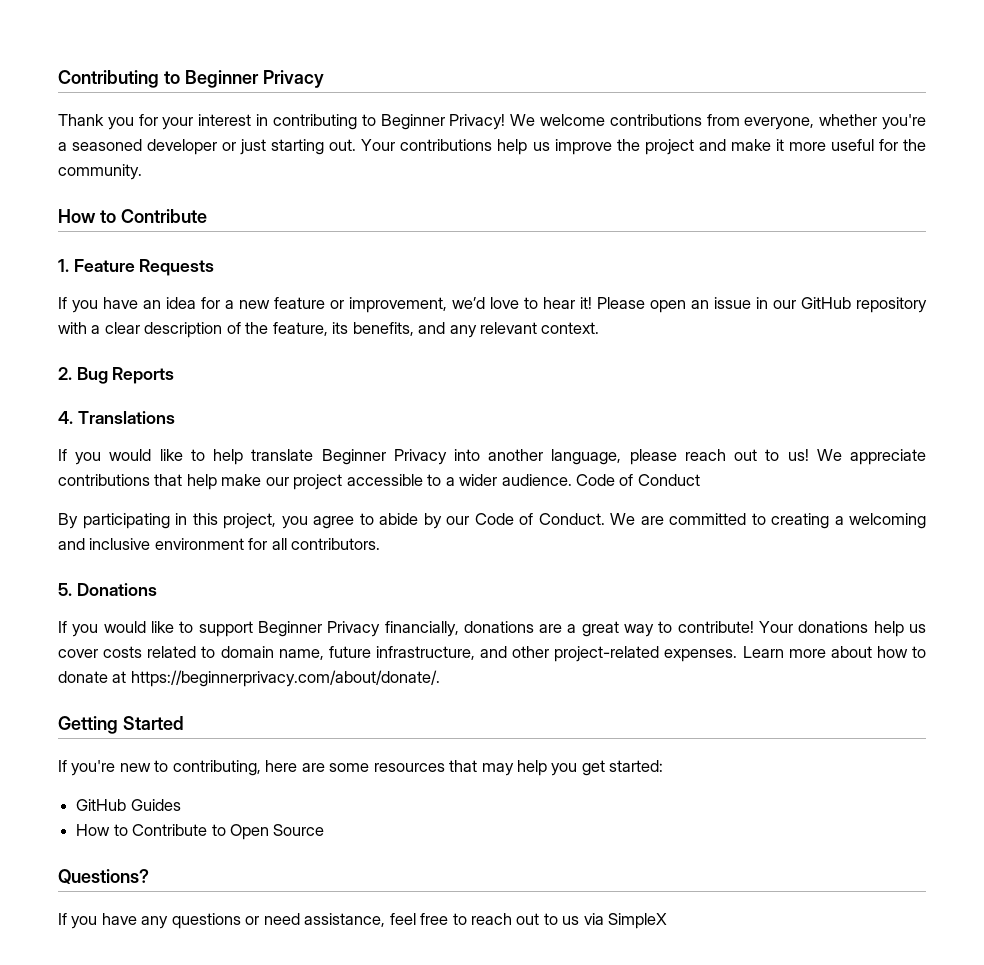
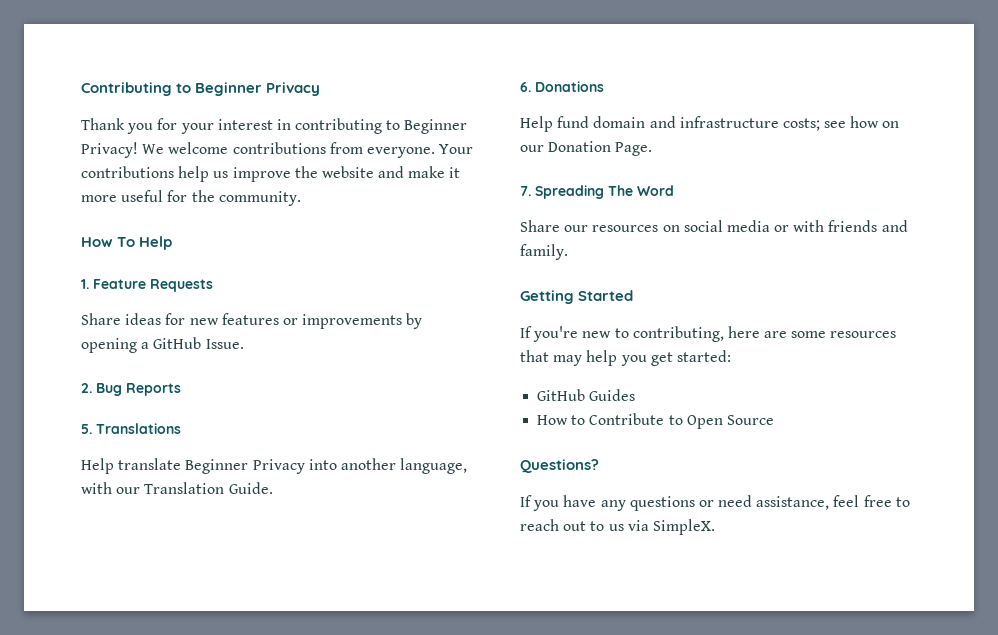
[744,114,926,130] [58,139,357,155] everyone, whether you're a seasoned developer or just starting out. -> [366,147,435,158] everyone.
[644,139,694,155] project -> [321,166,374,178] website
[99,209,207,223] to Contribute -> [117,236,173,250] To Help
[58,297,927,313] [58,322,600,338] If you have an idea for a new feature or improvement, we’d love to hear it! Please open an issue in our GitHub repository with a clear description of the feature, its benefits, and any relevant context. -> [81,313,423,329] [81,337,244,353] Share ideas for new features or improvements by opening a GitHub Issue.
[58,411,73,424] 4. -> [81,424,92,434] 5.
[58,449,244,465] If you would like to help -> [81,458,114,474] Help
[629,449,926,465] [58,474,700,490] [58,513,926,529] [58,538,381,550] [58,583,157,596] [58,621,926,637] [58,646,926,662] [58,670,440,687] please reach out to us! We appreciate contributions that help make our project accessible to a wider audience. Code of Conduct // By participating in this project, you agree to abide by our Code of Conduct. We are committed to creating a welcoming and inclusive environment for all contributors. // 5. Donations // If you would like to support Beginner Privacy financially, donations are a great way to contribute! Your donations help us cover costs related to domain name, future infrastructure, and other project-related expenses. Learn more about how to donate at https://beginnerprivacy.com/about/donate/. -> [81,482,273,494] [520,81,604,92] [520,116,900,132] [520,141,653,156] [520,185,674,199] [520,220,908,232] [520,244,568,260] with our Translation Guide. // 6. Donations // Help fund domain and infrastructure costs; see how on our Donation Page. // 7. Spreading The Word // Share our resources on social media or with friends and family.
[608,913,668,929] SimpleX -> [652,519,715,535] SimpleX.

